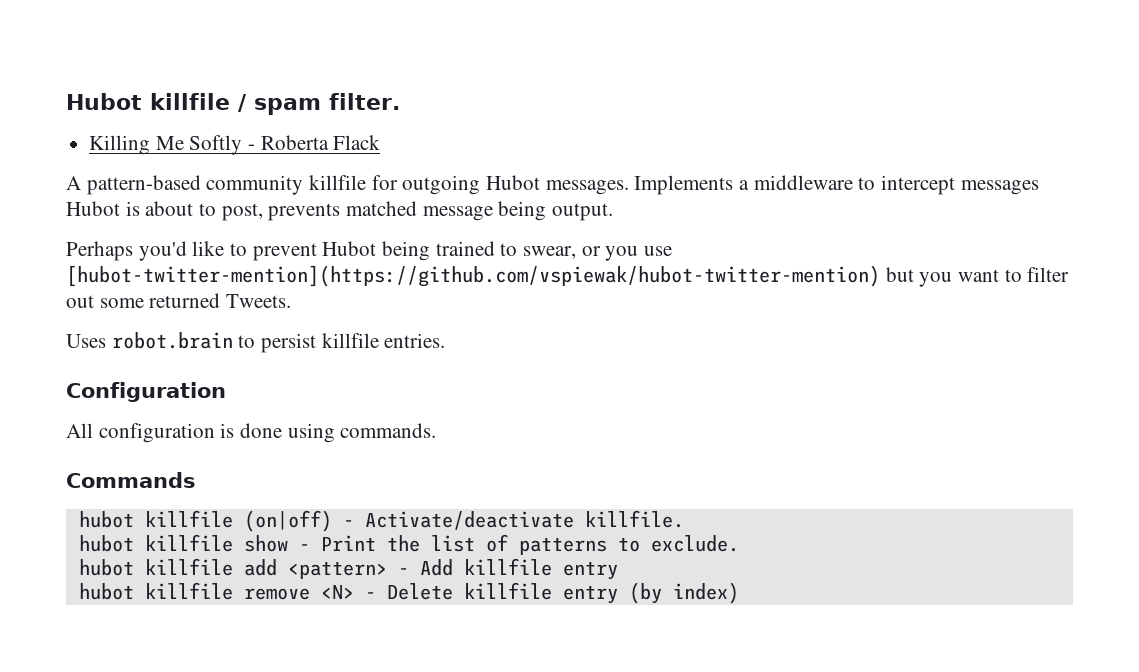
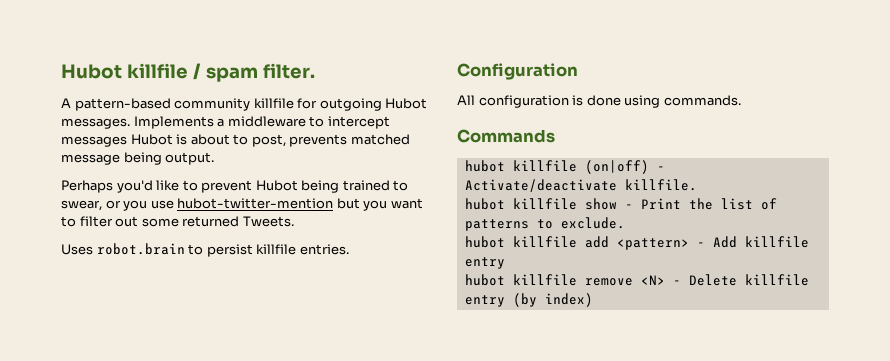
[89,135,381,155] // Killing Me Softly - Roberta Flack -> (315, 71) none
[66,265,880,287] [hubot-twitter-mention](https://github.com/vspiewak/hubot-twitter-mention) -> [177,198,334,209] hubot-twitter-mention

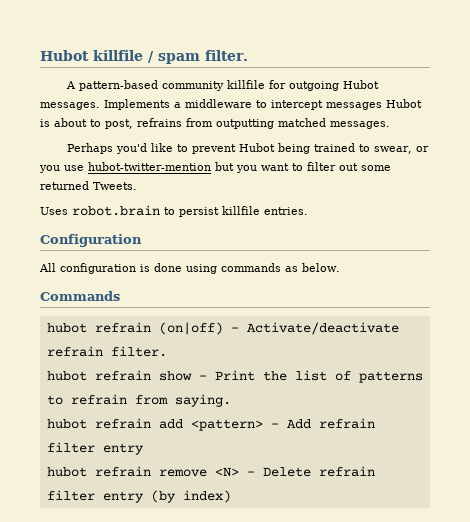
[289,134,410,147] [61,152,215,165] prevents matched message being output. -> [137,118,390,129] refrains from outputting matched messages.
[663,95,741,106] commands. -> [221,263,340,272] commands as below.
[512,160,577,172] killfile -> [94,322,151,333] refrain
[624,179,697,191] [464,198,577,210] killfile. // hubot killfile -> [46,346,167,357] [46,370,151,381] refrain filter. // hubot refrain
[560,217,625,229] [464,236,577,248] exclude. // hubot killfile -> [70,394,231,407] [46,418,151,429] refrain from saying. // hubot refrain
[744,236,809,248] killfile -> [318,418,375,429] [46,442,95,453] refrain filter
[512,274,577,286] killfile -> [94,466,151,477] refrain
[744,274,809,286] killfile -> [318,466,375,477] [46,490,95,501] refrain filter

